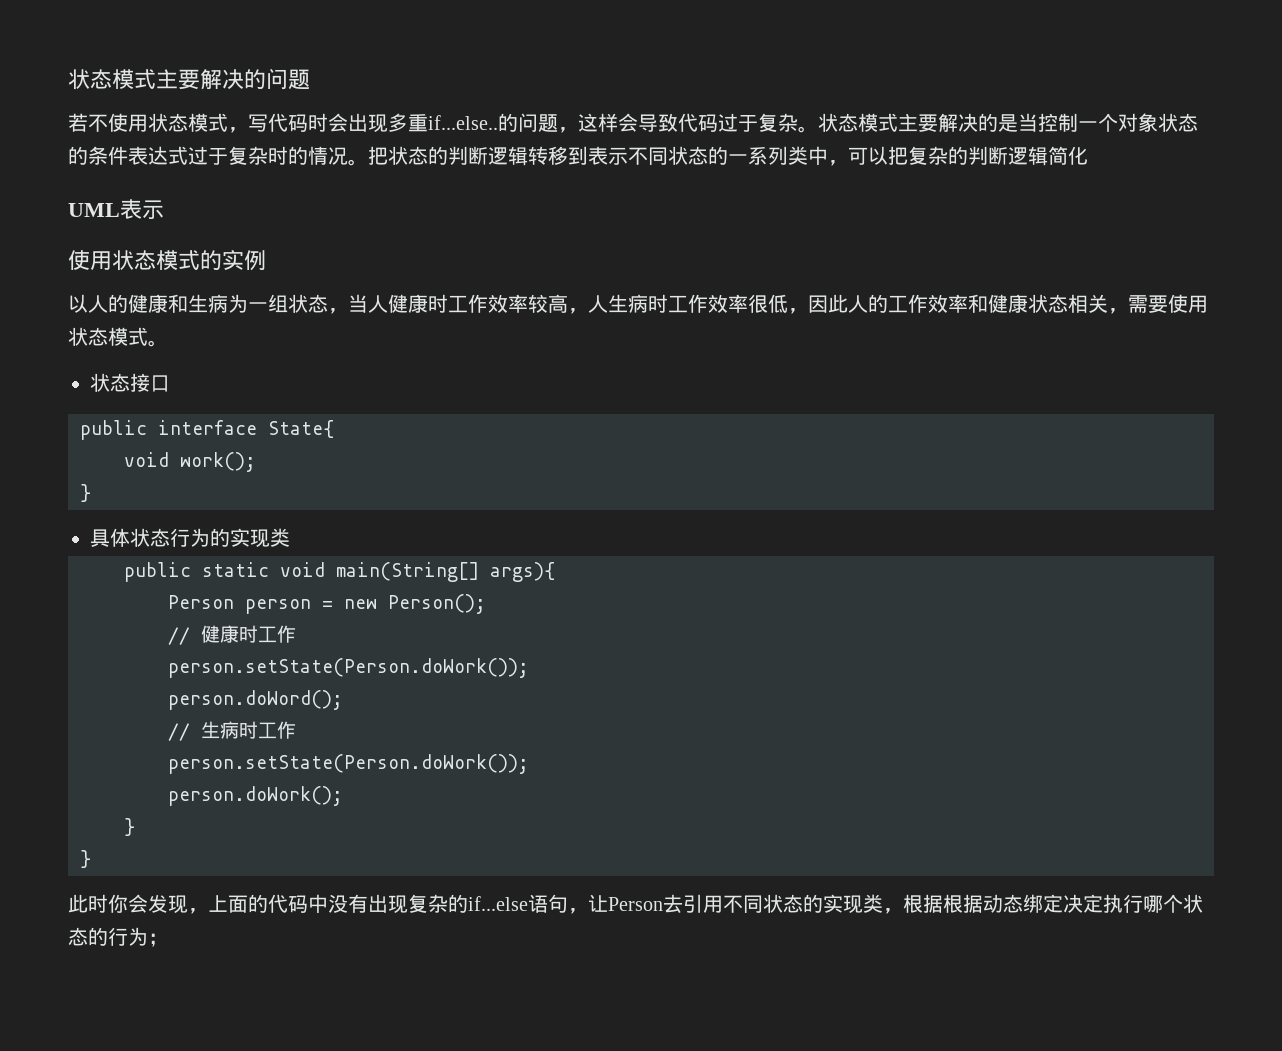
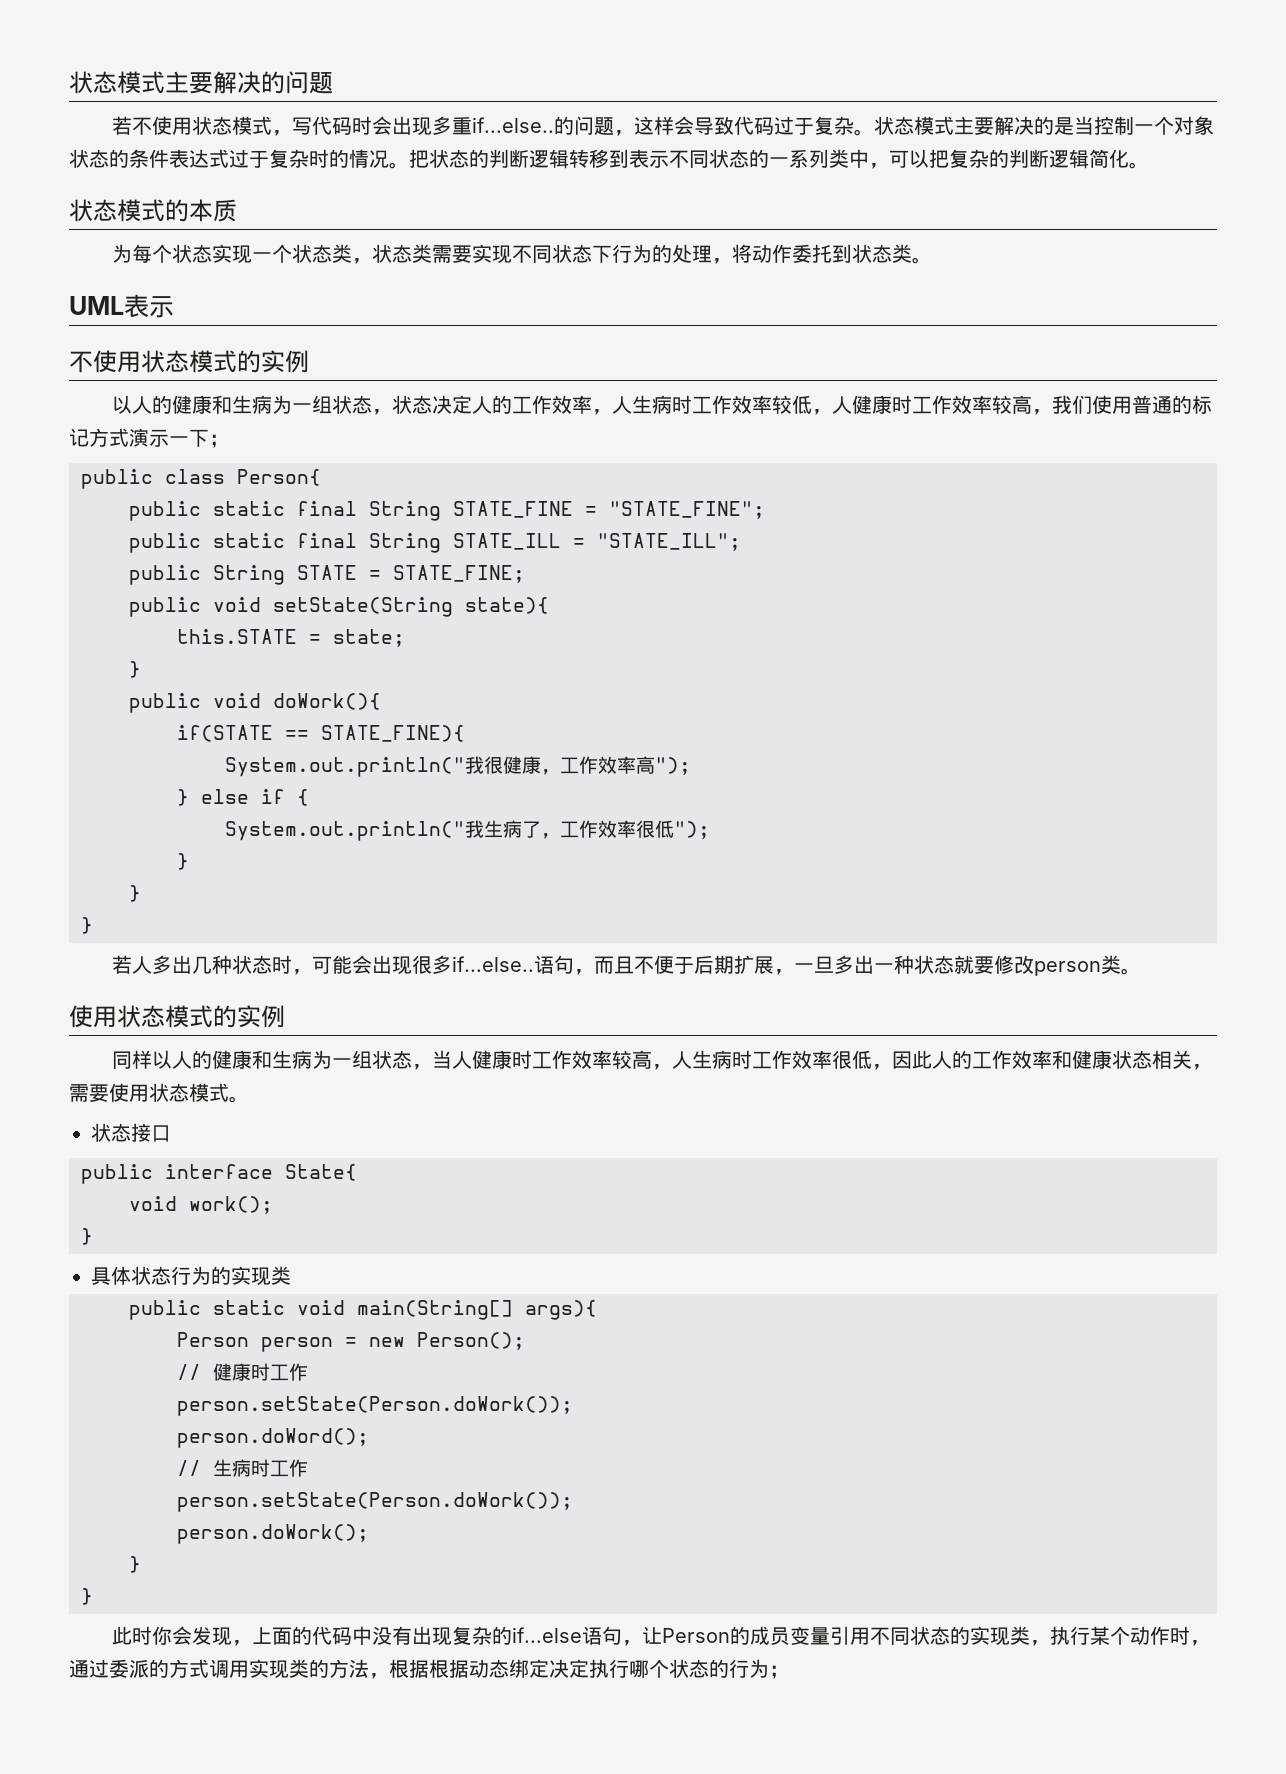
[68,199,164,219] [68,250,266,271] // UML表示 // 使用状态模式的实例 // -> [1129,162,1149,169] [69,199,237,222] [111,244,932,264] [69,294,174,318] [69,350,309,373] [111,395,1212,415] [69,428,229,448] [81,469,321,489] [129,501,765,521] [129,533,741,553] [129,565,525,585] [129,597,549,617] [177,629,405,647] [129,661,141,678] [129,693,381,713] [177,725,465,742] [225,756,691,777] [177,789,309,806] [225,820,710,841] [177,853,189,870] [129,885,141,902] [81,917,93,934] [111,955,1141,976] [69,1005,285,1028] [111,1050,152,1069] 。 // 状态模式的本质 // 为每个状态实现一个状态类，状态类需要实现不同状态下行为的处理，将动作委托到状态类。 // UML表示 // 不使用状态模式的实例 // 以人的健康和生病为一组状态，状态决定人的工作效率，人生病时工作效率较低，人健康时工作效率较高，我们使用普通的标记方式演示一下； // public class Person{ // public static final String STATE_FINE = "STATE_FINE"; // public static final String STATE_ILL = "STATE_ILL"; // public String STATE = STATE_FINE; // public void setState(String state){ // this.STATE = state; // } // public void doWork(){ // if(STATE == STATE_FINE){ // System.out.println("我很健康，工作效率高"); // } else if { // System.out.println("我生病了，工作效率很低"); // } // } // } // 若人多出几种状态时，可能会出现很多if...else..语句，而且不便于后期扩展，一旦多出一种状态就要修改person类。 // 使用状态模式的实例 // 同样
[663,894,683,913] 去 -> [729,1626,830,1646] 的成员变量
(903, 911) none -> [1049,1626,1210,1646] [69,1659,389,1679] 执行某个动作时，通过委派的方式调用实现类的方法，

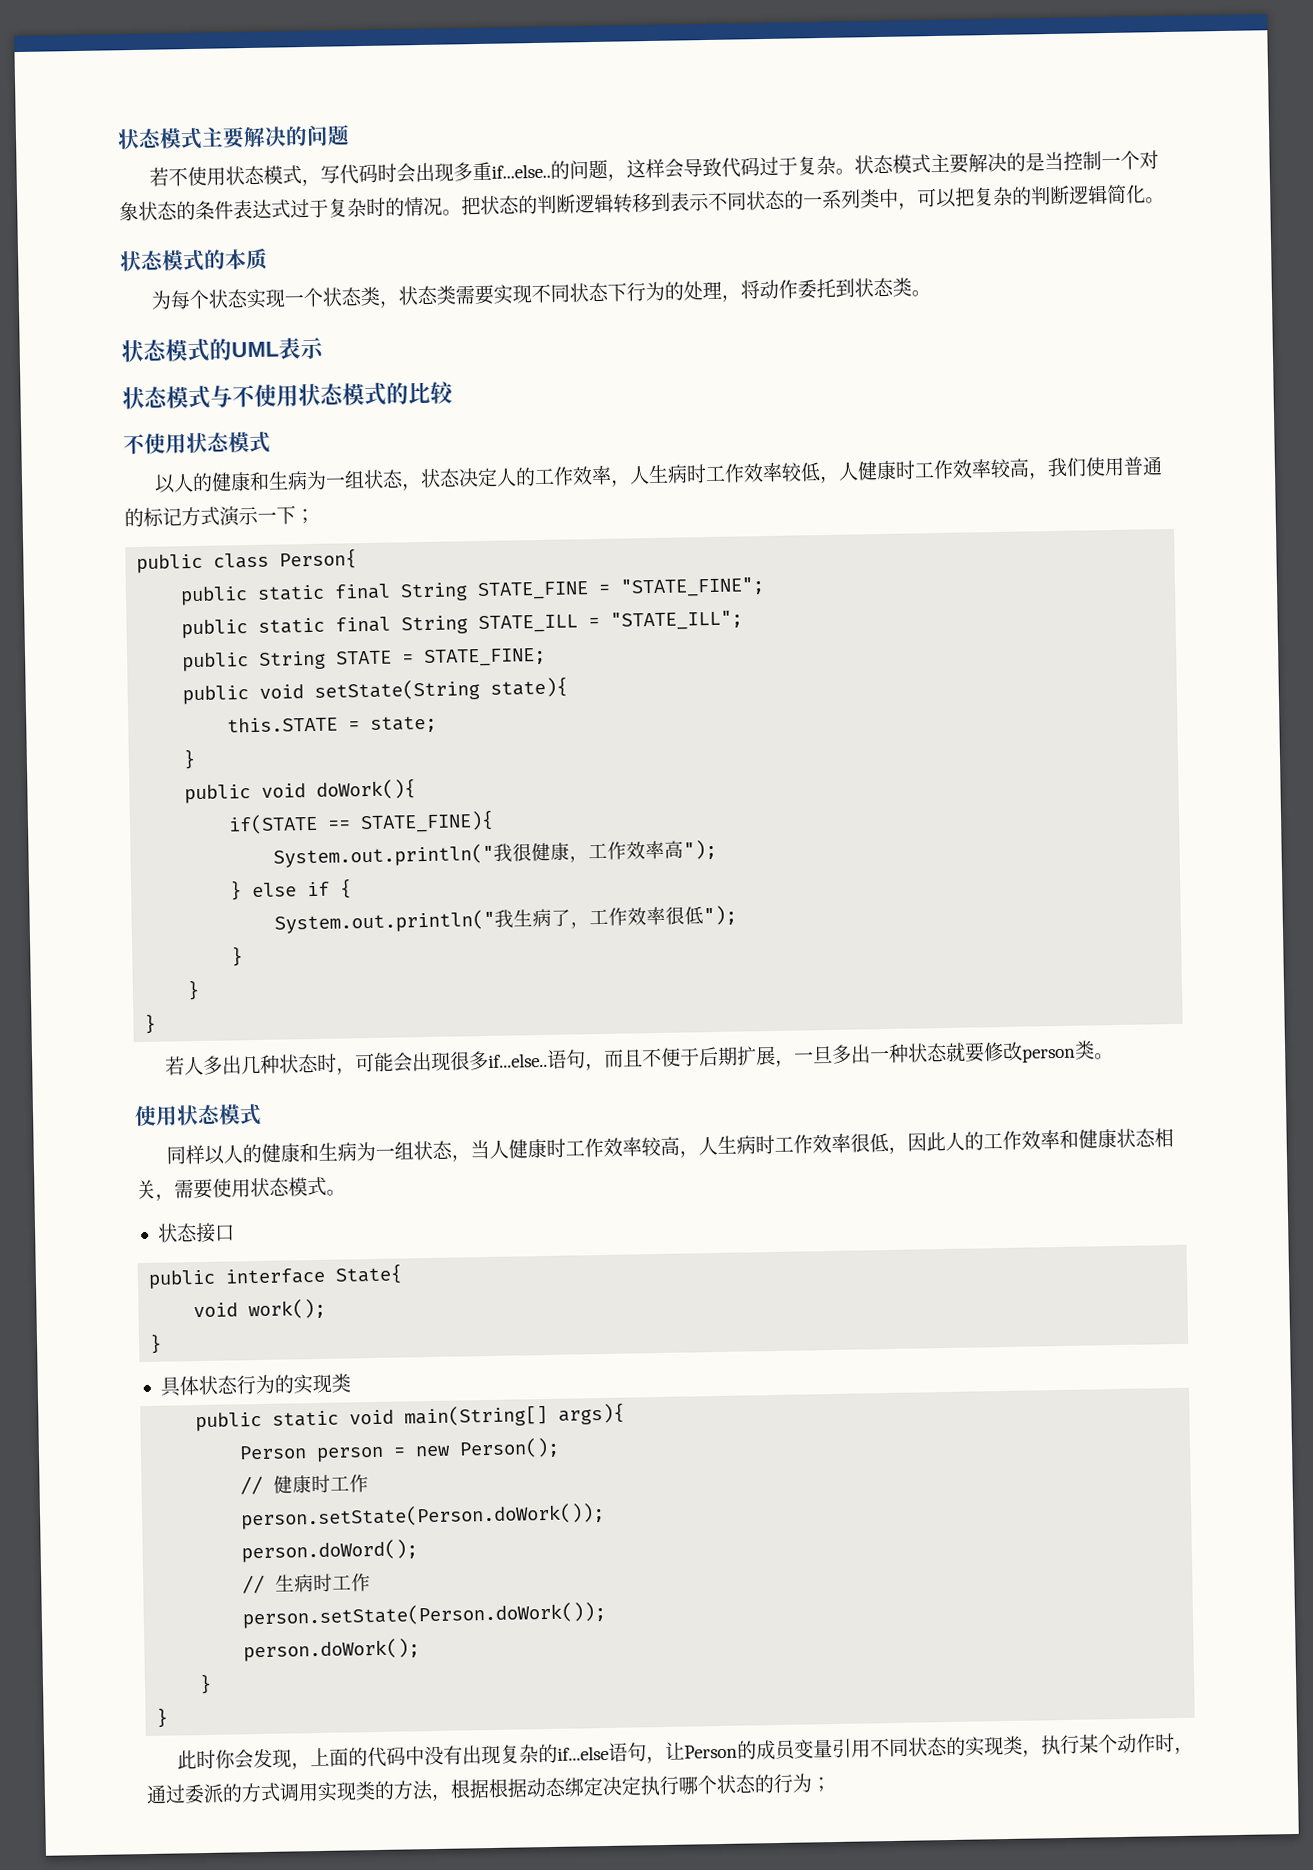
(932, 260) none -> [121,338,232,363] 状态模式的
[69,350,309,373] // 不使用状态模式的实例 -> [122,381,454,410] [123,431,271,455] // 状态模式与不使用状态模式的比较 // 不使用状态模式
[213,1005,285,1028] 的实例 -> (262, 1114) none

